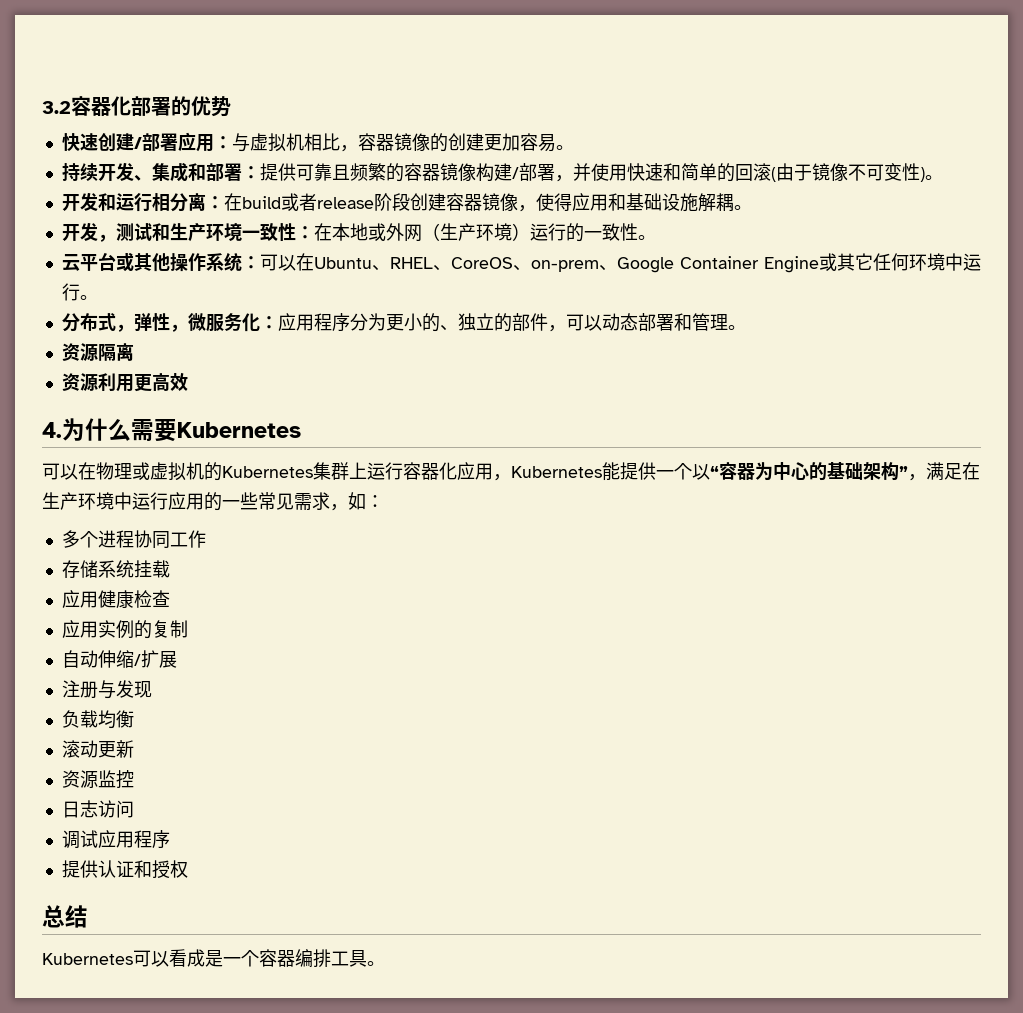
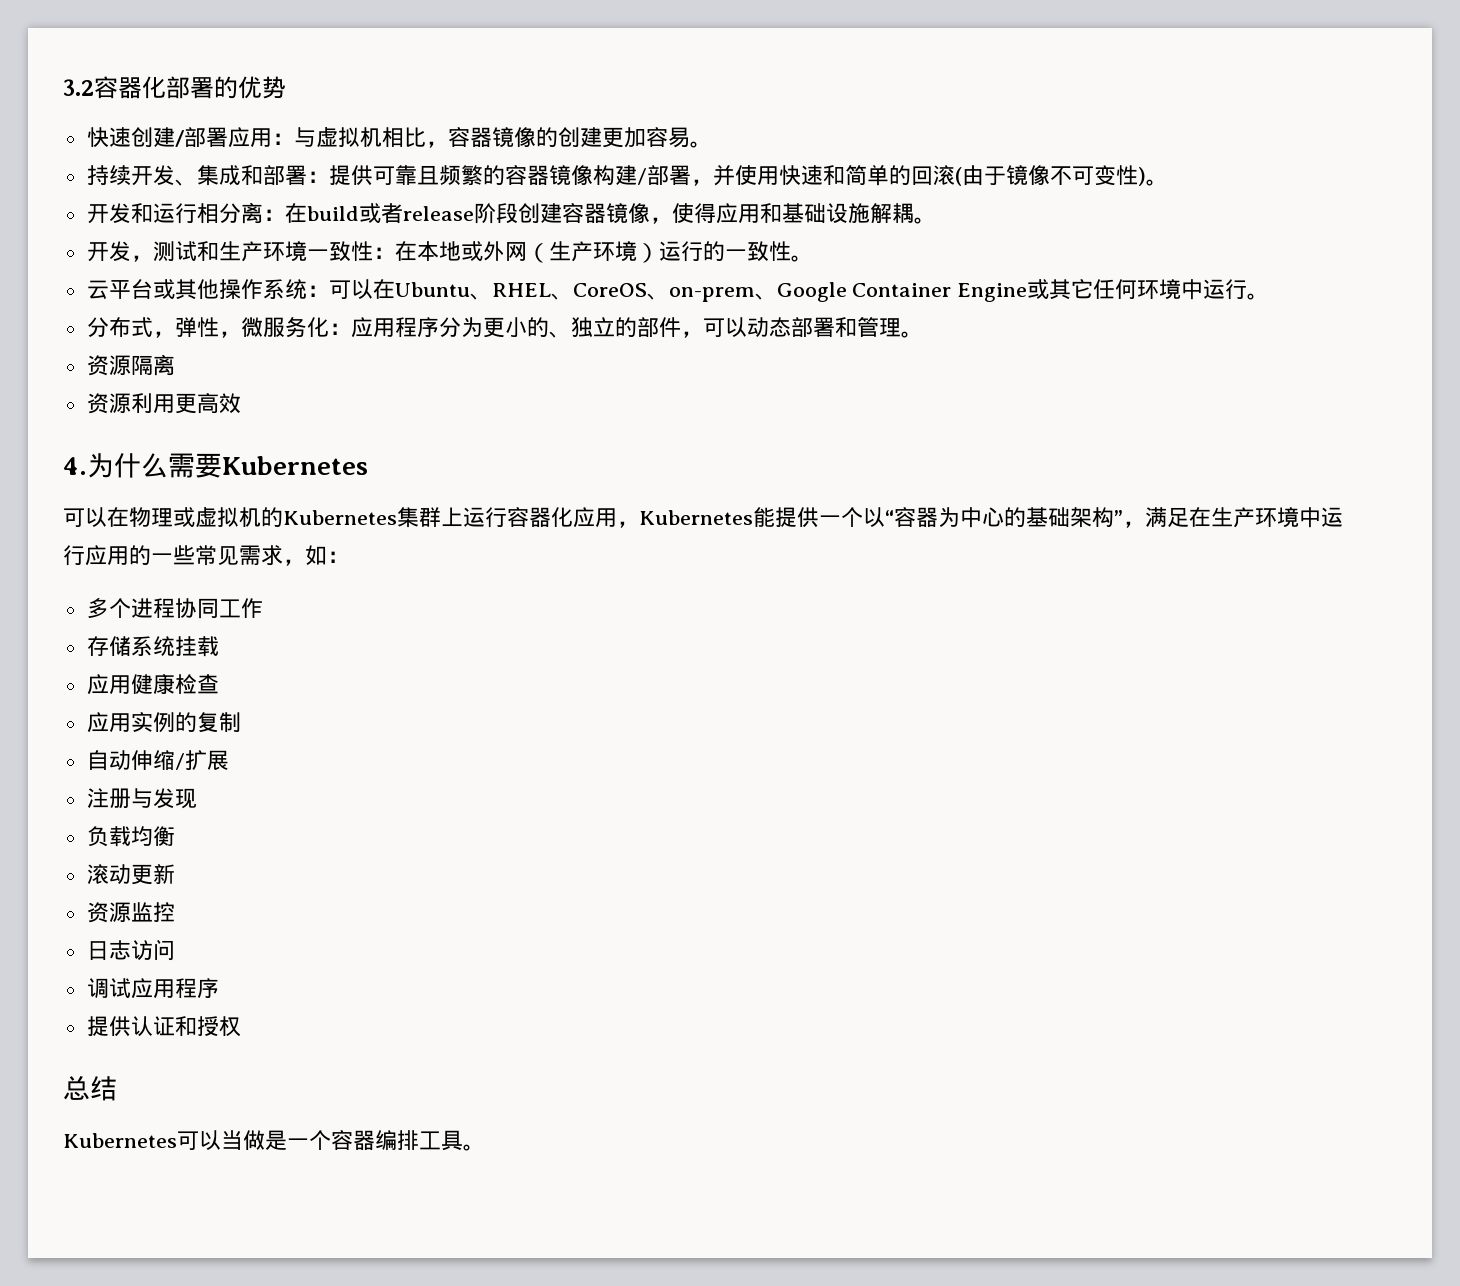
[169,949,205,967] 看成 -> [221,1130,265,1150] 当做

